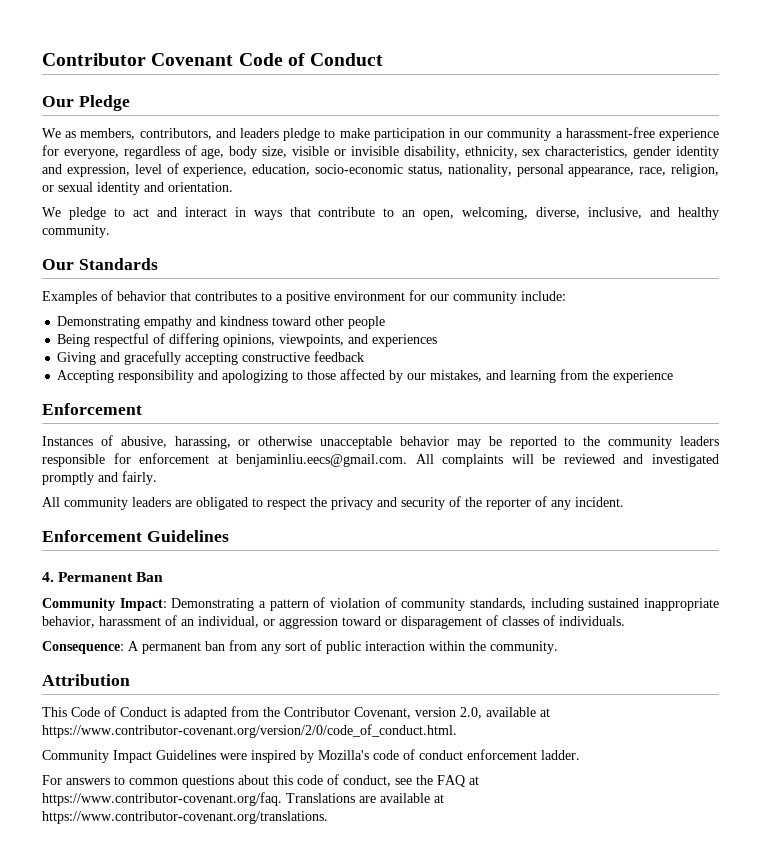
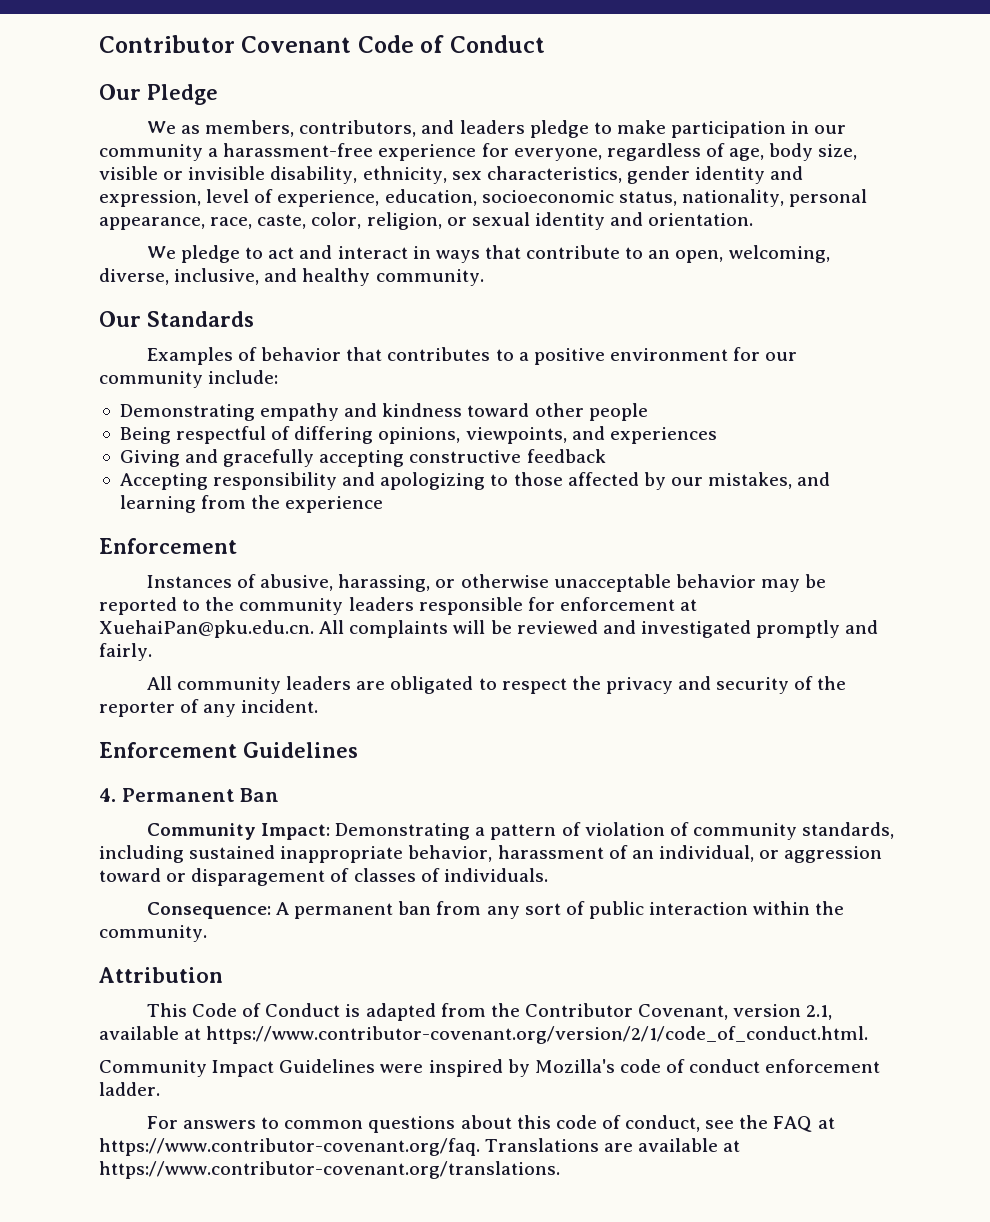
[315,164,403,174] socio-economic -> [481,190,614,203] socioeconomic
(667, 171) none -> [257,212,362,229] caste, color,
[236,454,408,467] benjaminliu.eecs@gmail.com. -> [99,620,314,638] XuehaiPan@pku.edu.cn.
[460,707,550,719] [42,724,457,738] 2.0, available at https://www.contributor-covenant.org/version/2/0/code_of_conduct.html. -> [806,1005,833,1020] [99,1026,869,1044] 2.1, available at https://www.contributor-covenant.org/version/2/1/code_of_conduct.html.

